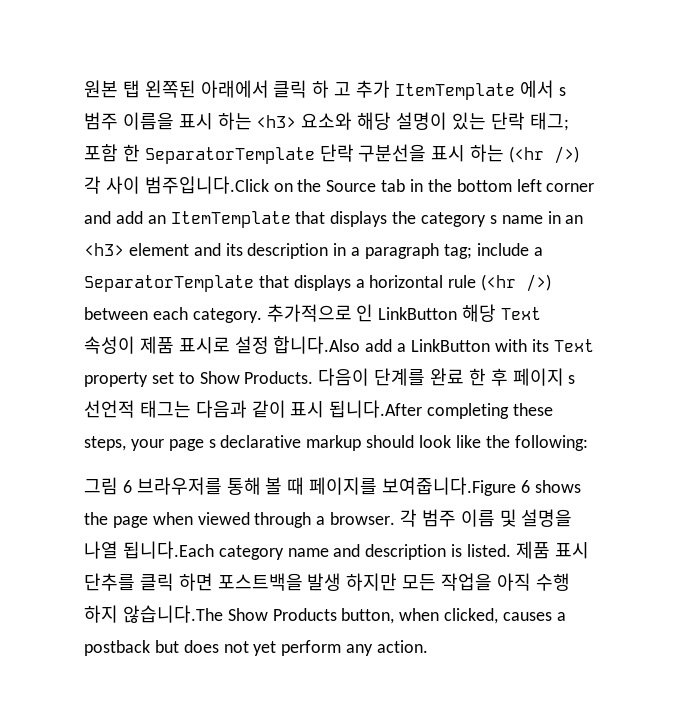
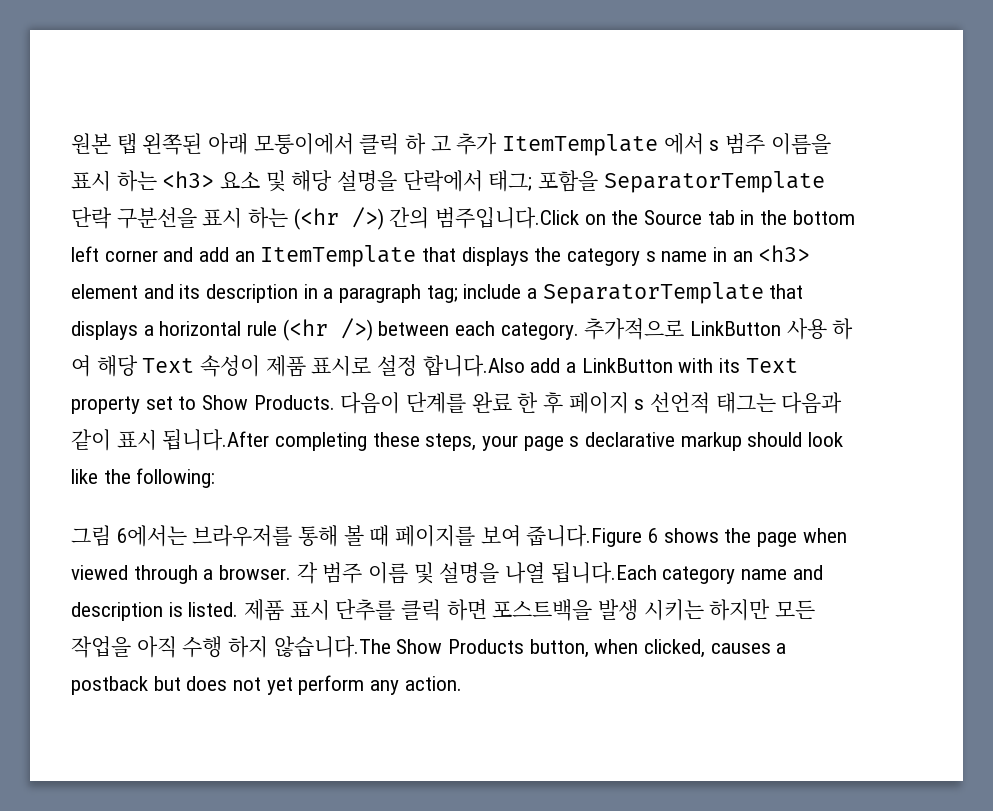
[200,80,269,98] 아래에서 -> [208,133,354,155] 아래 모퉁이에서
[301,112,569,131] [84,144,140,162] 요소와 해당 설명이 있는 단락 태그; 포함 한 -> [220,170,599,192] 요소 및 해당 설명을 단락에서 태그; 포함을
[84,176,140,194] 각 사이 -> [389,207,430,229] 간의
[356,304,458,322] 인 LinkButton -> [690,318,854,340] [71,355,91,377] LinkButton 사용 하 여
[122,480,132,493] 6 -> [116,525,187,547] 6에서는
[382,477,517,496] 보여줍니다.Figure -> [480,525,643,547] 보여 줍니다.Figure
(342, 582) none -> [643,599,704,621] 시키는

